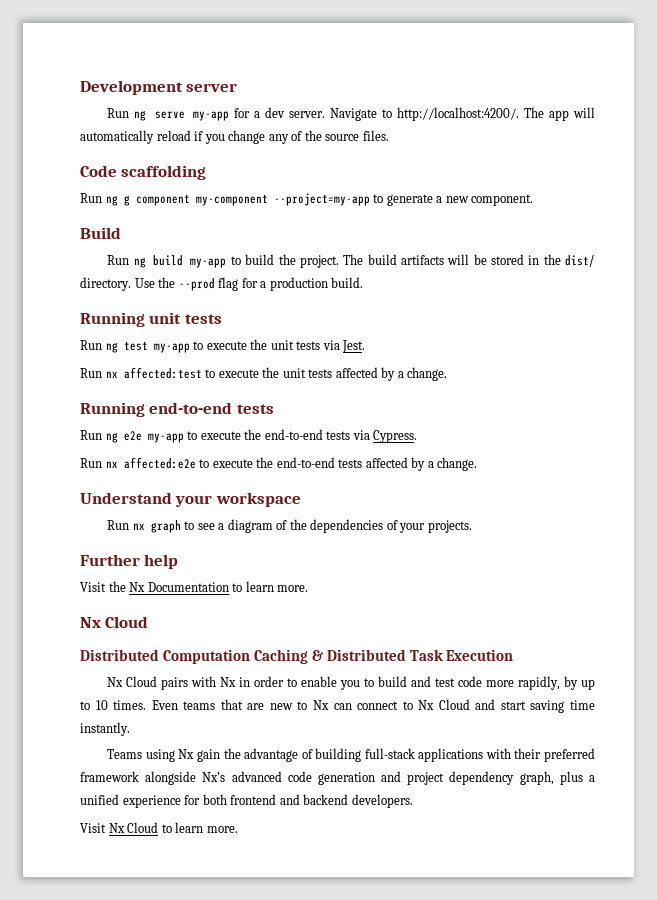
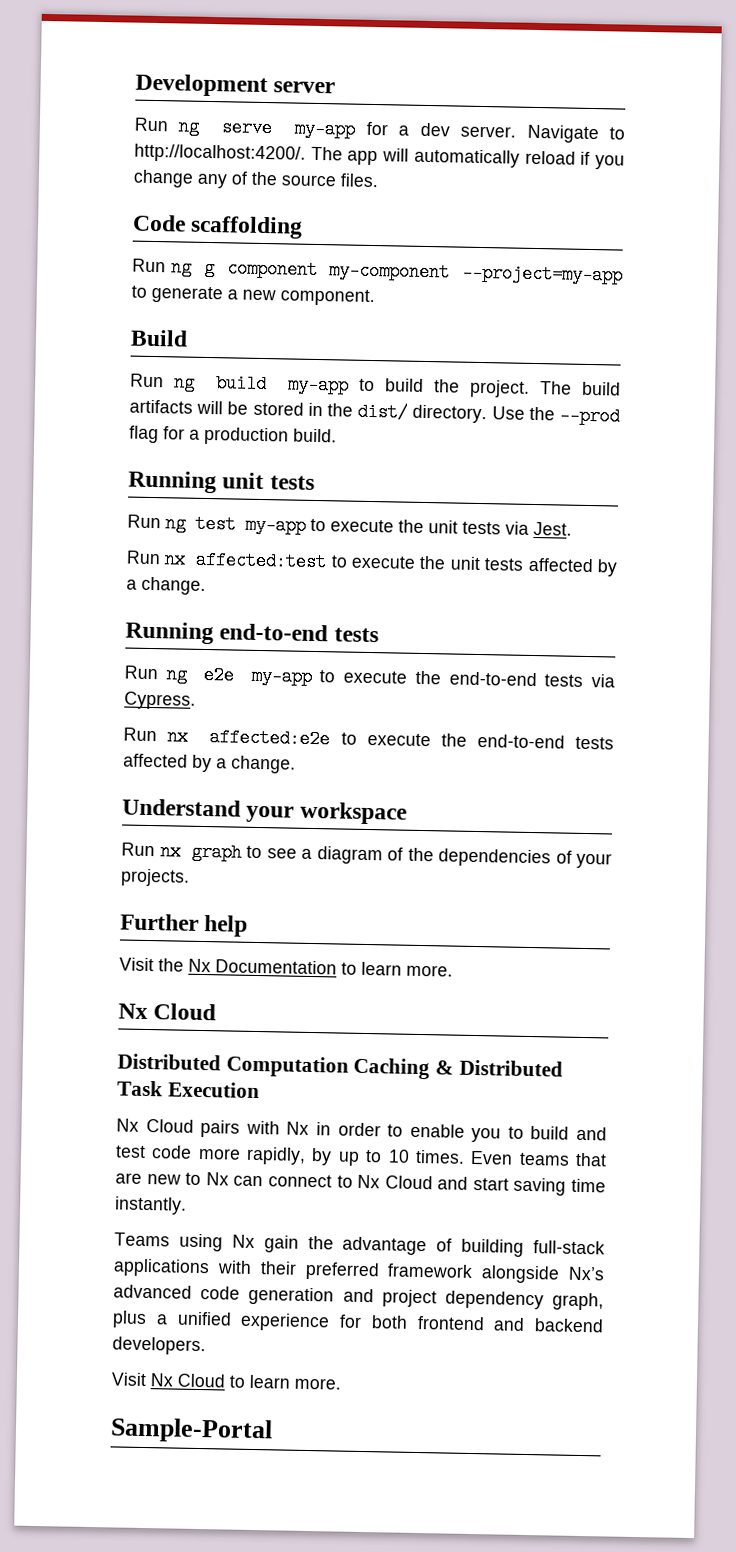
(238, 829) none -> [110,1417,273,1444] // Sample-Portal

